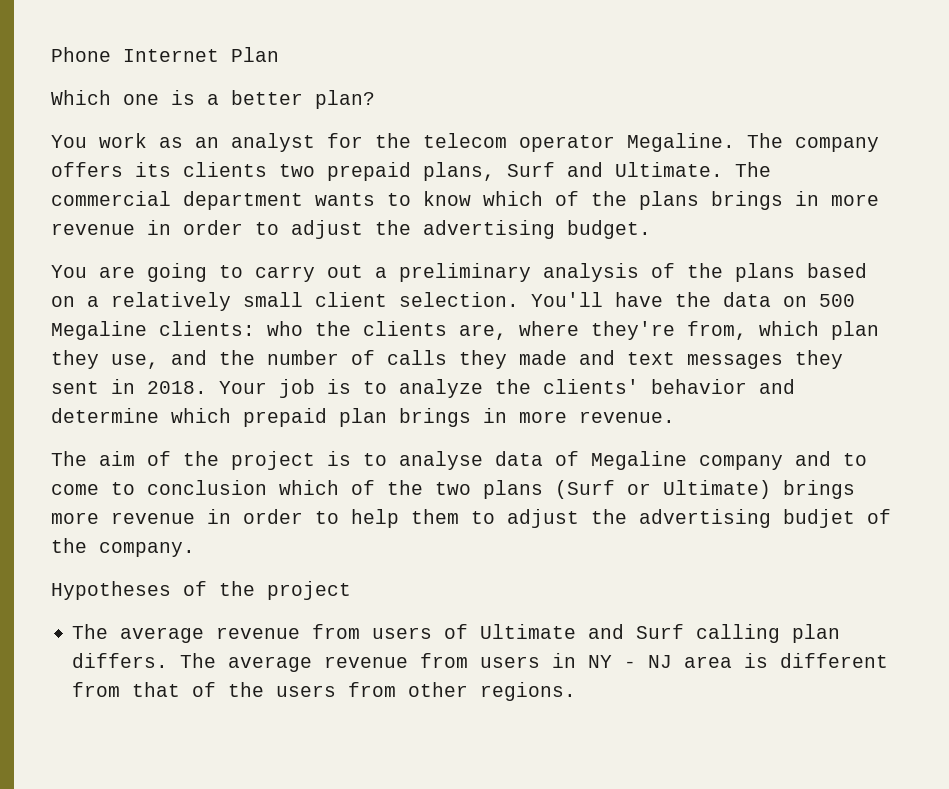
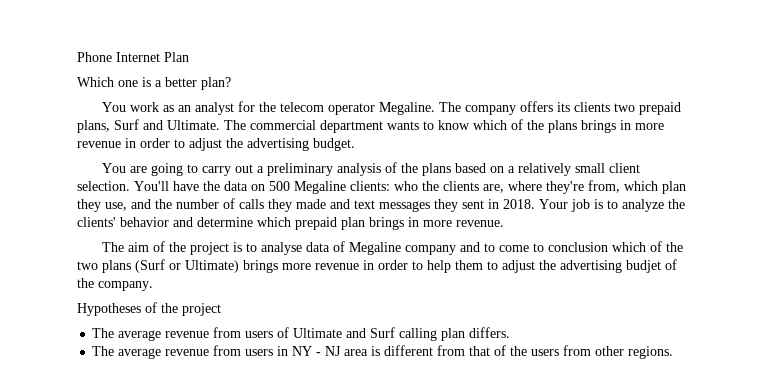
(169, 660) none -> (511, 332) //

